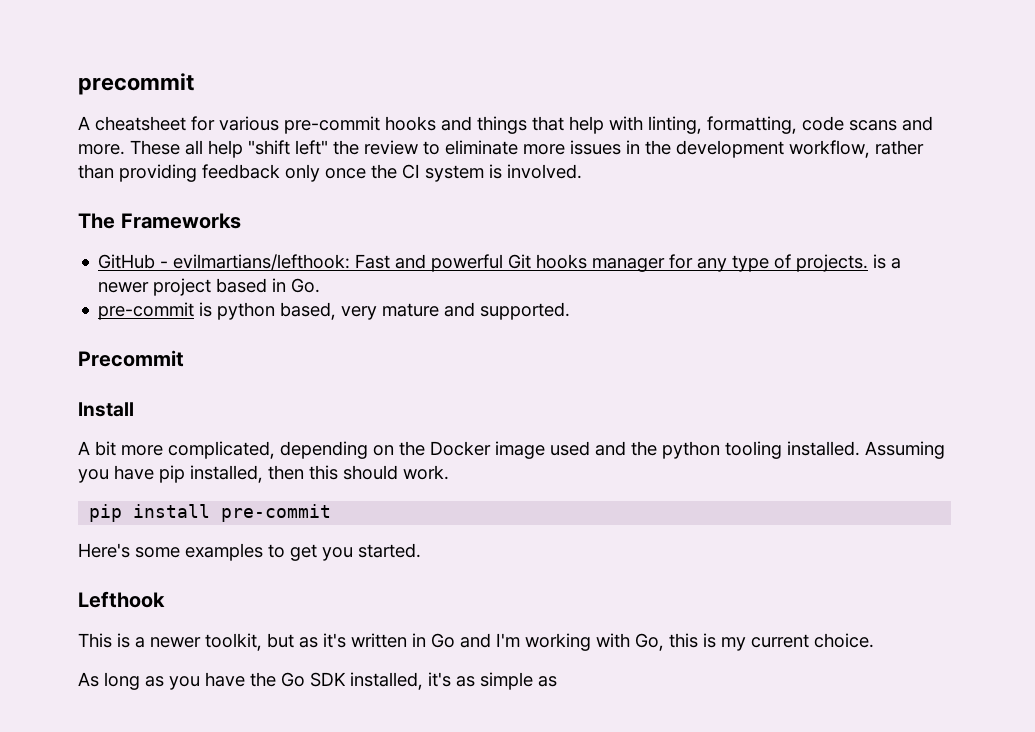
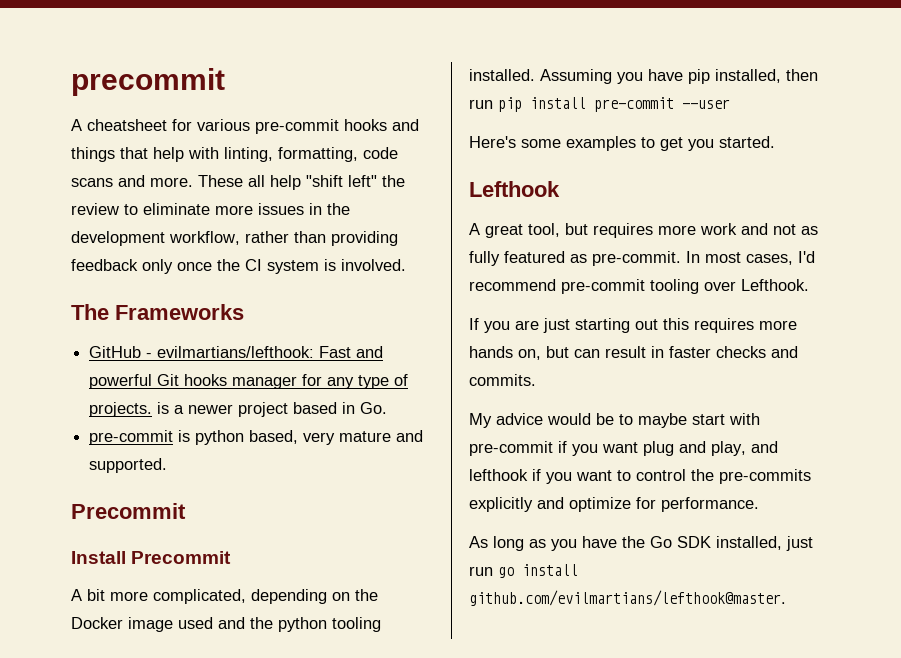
(134, 409) none -> [131,551,232,564] Precommit
[309,465,449,480] this should work. // -> [469,99,493,109] run
(332, 513) none -> [682,99,730,109] --user
[78,633,874,651] This is a newer toolkit, but as it's written in Go and I'm working with Go, this is my current choice. -> [469,223,818,238] [469,251,815,266] [469,279,809,294] [469,318,797,333] [469,346,798,360] [469,374,536,386] [469,413,760,428] [469,441,778,456] [469,469,811,484] [469,497,759,512] A great tool, but requires more work and not as fully featured as pre-commit. In most cases, I'd recommend pre-commit tooling over Lefthook. // If you are just starting out this requires more hands on, but can result in faster checks and commits. // My advice would be to maybe start with pre-commit if you want plug and play, and lefthook if you want to control the pre-commits explicitly and optimize for performance.
[428,672,557,690] it's as simple as -> [786,536,813,551] [469,564,578,578] [469,590,786,606] just run go install github.com/evilmartians/lefthook@master.

